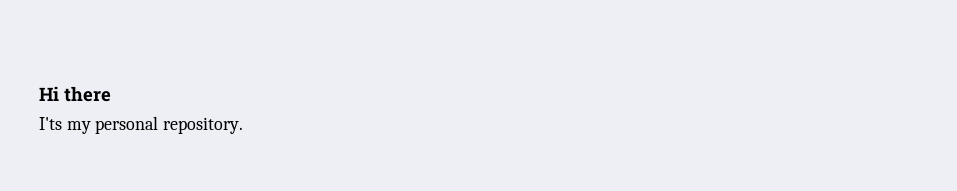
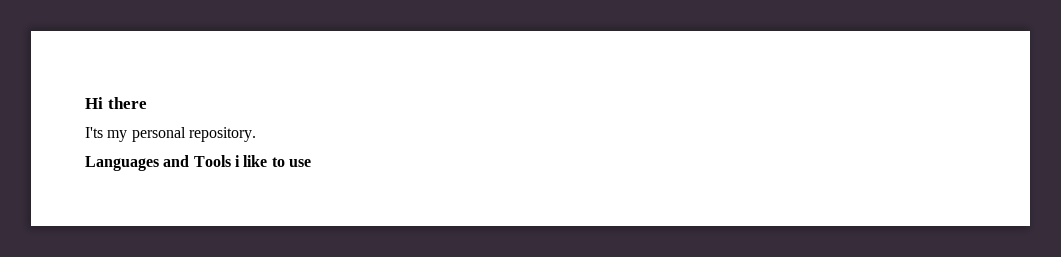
(244, 125) none -> [85,155,311,171] // Languages and Tools i like to use

